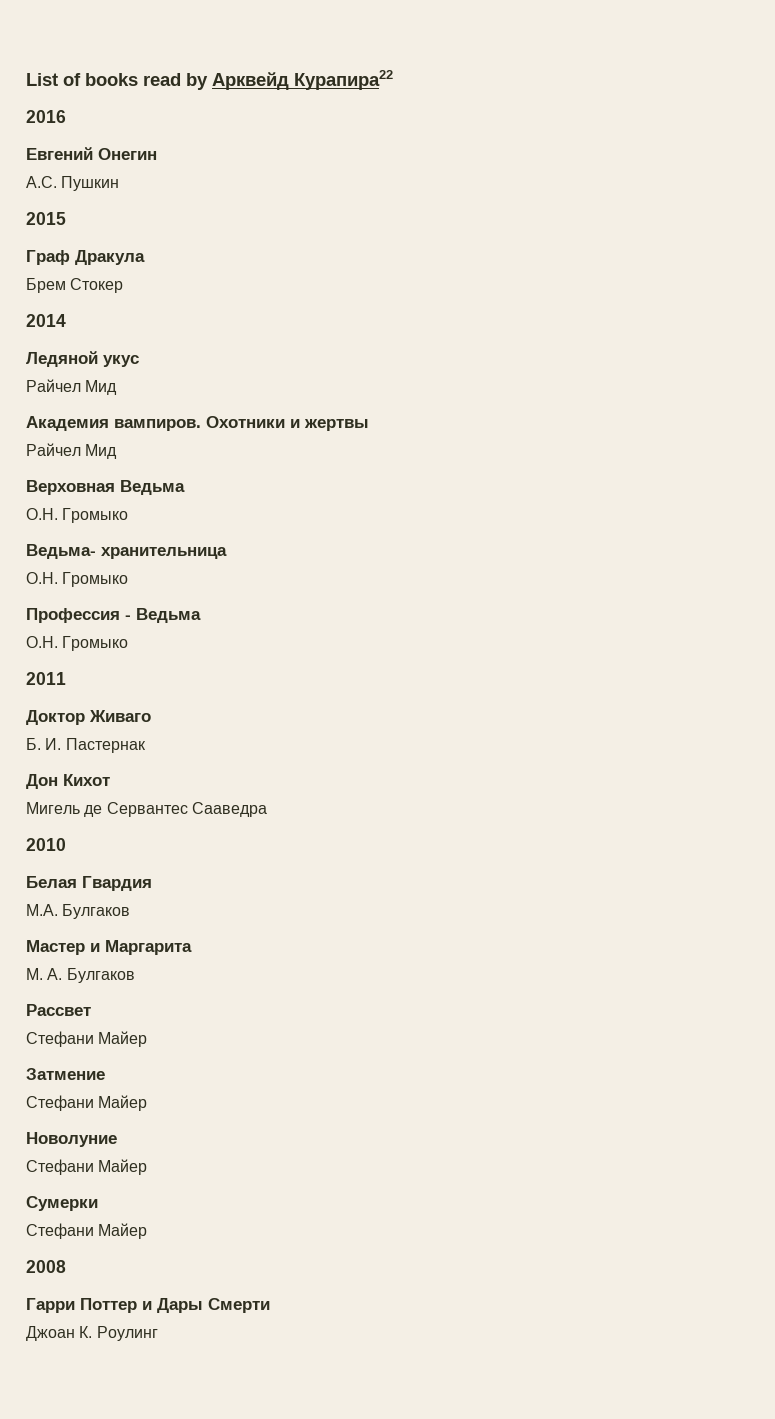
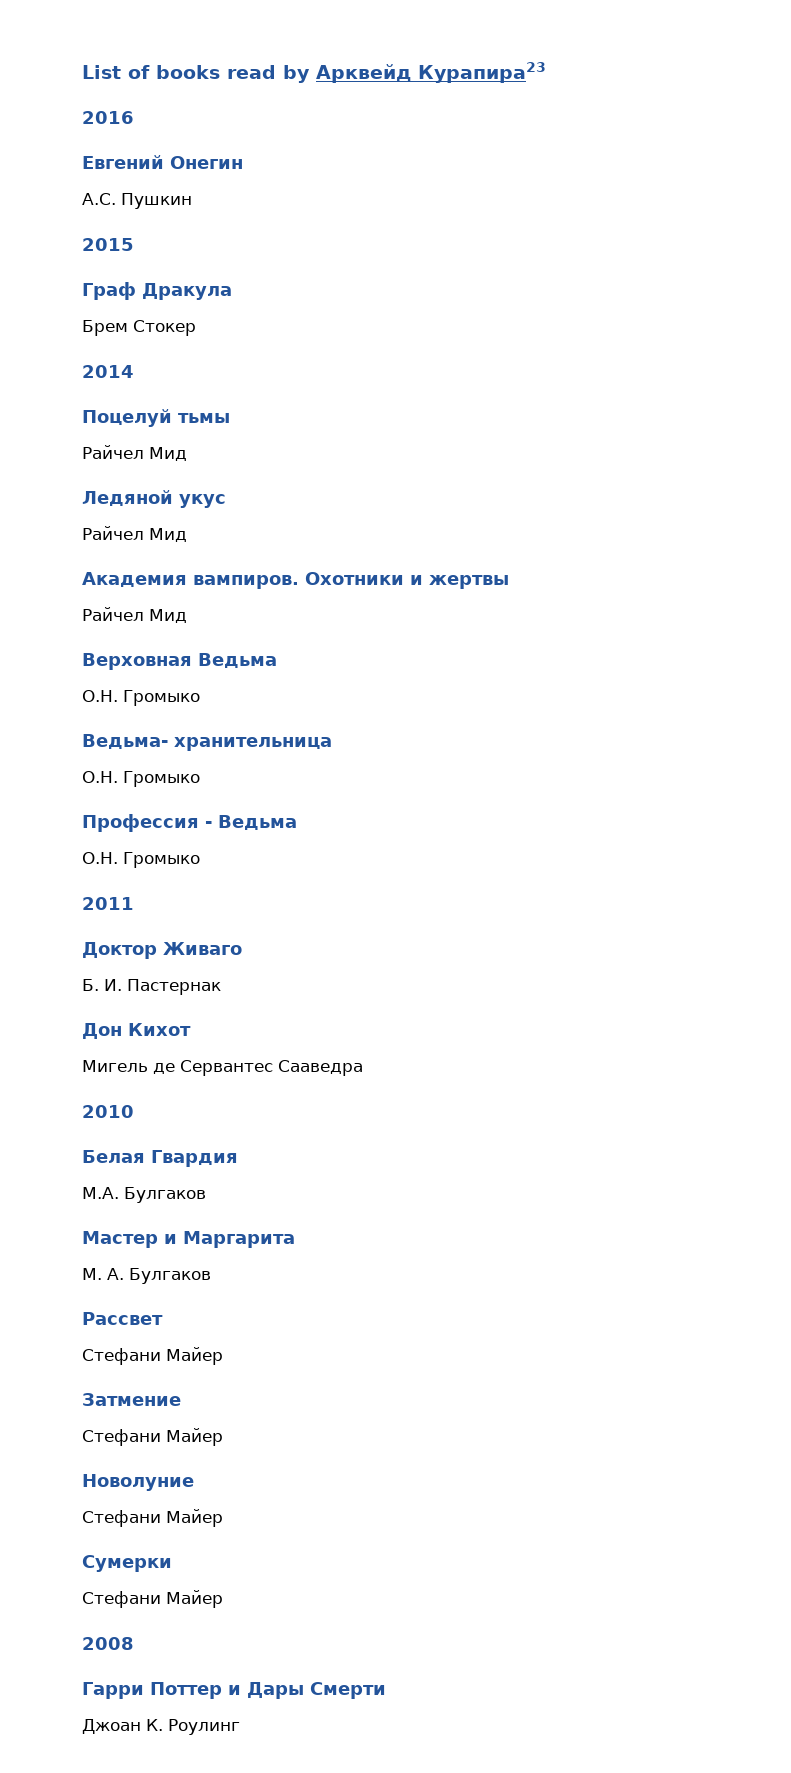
[294,70,393,90] Курапира22 -> [418,62,546,83] Курапира23
(66, 320) none -> [82,409,230,427] [82,445,187,461] // Поцелуй тьмы // Райчел Мид

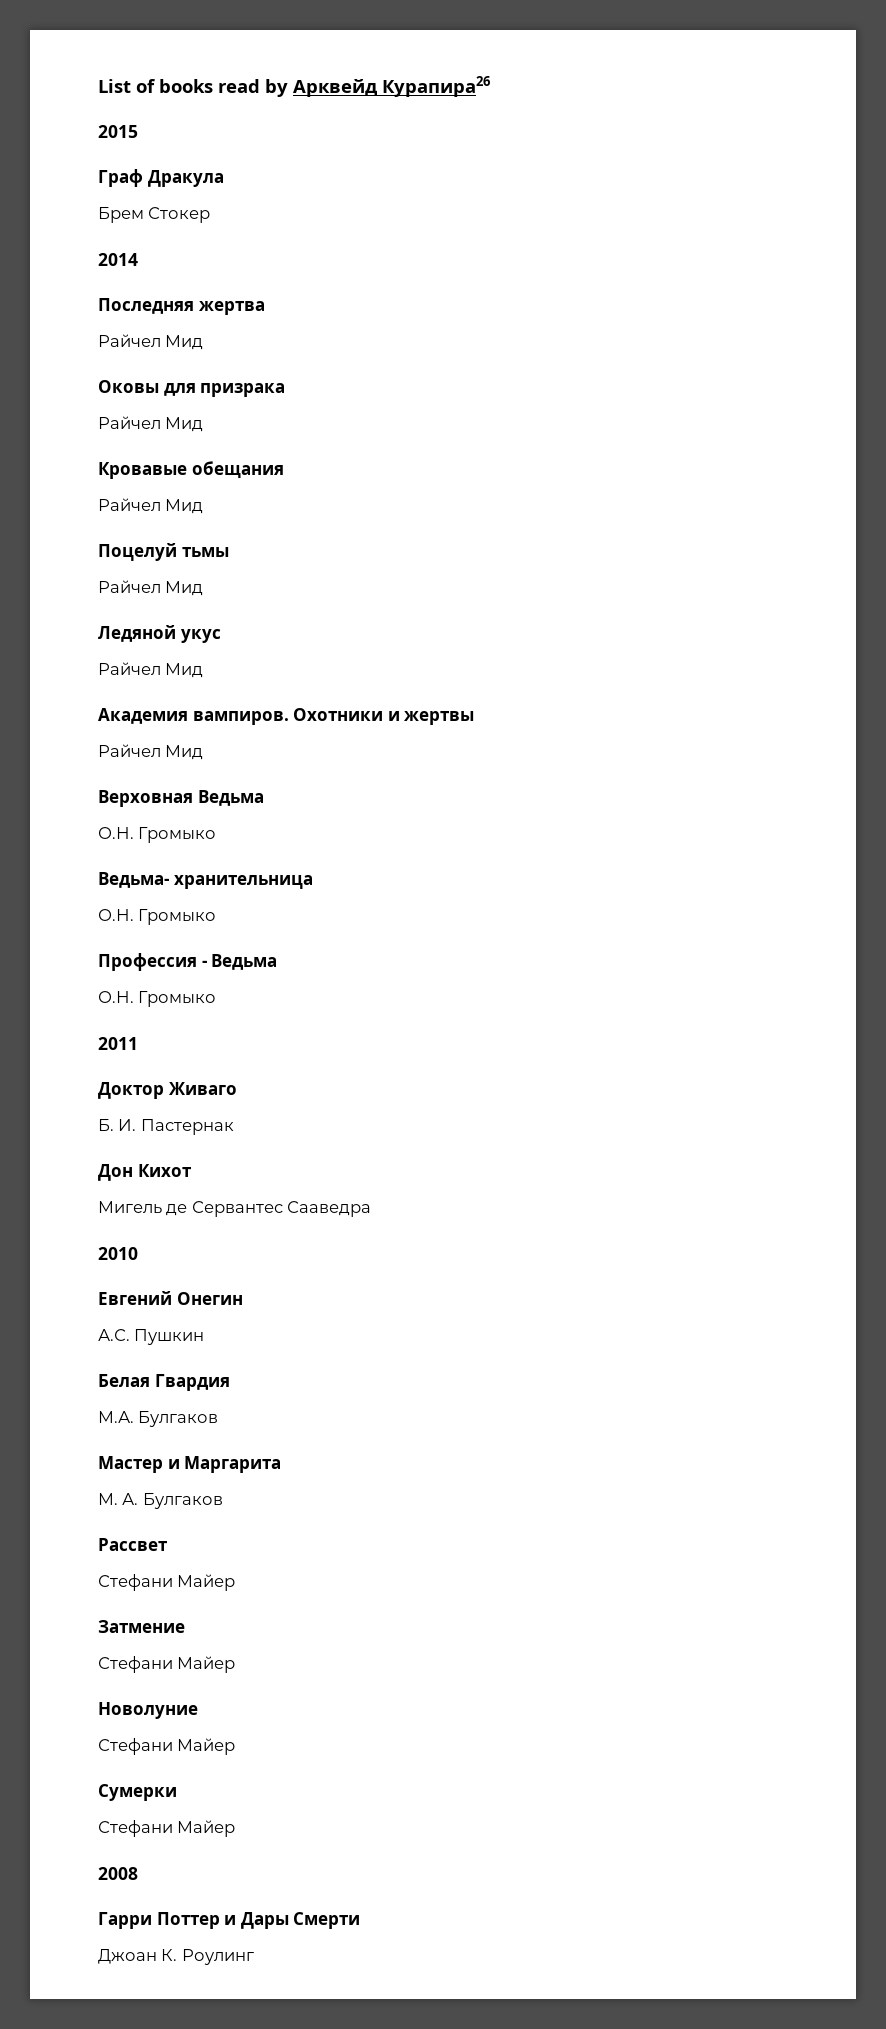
[418,62,546,83] [82,111,134,124] [82,155,243,169] [82,193,192,209] Курапира23 // 2016 // Евгений Онегин // А.С. Пушкин -> [382,76,490,97] Курапира26
(134, 371) none -> [98,298,265,315] [98,334,204,350] [98,380,286,397] [98,416,204,432] [98,461,284,479] [98,498,204,514] // Последняя жертва // Райчел Мид // Оковы для призрака // Райчел Мид // Кровавые обещания // Райчел Мид
(134, 1111) none -> [98,1291,243,1305] [98,1329,205,1345] // Евгений Онегин // А.С. Пушкин

